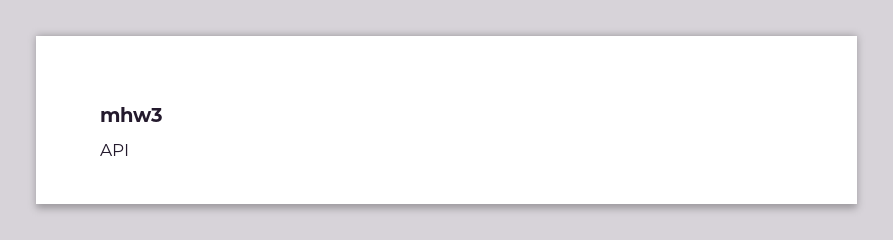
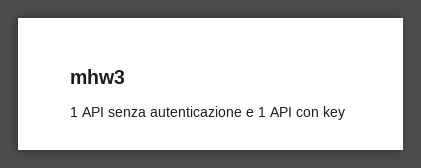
[100,144,129,156] API -> [70,106,345,120] 1 API senza autenticazione e 1 API con key

